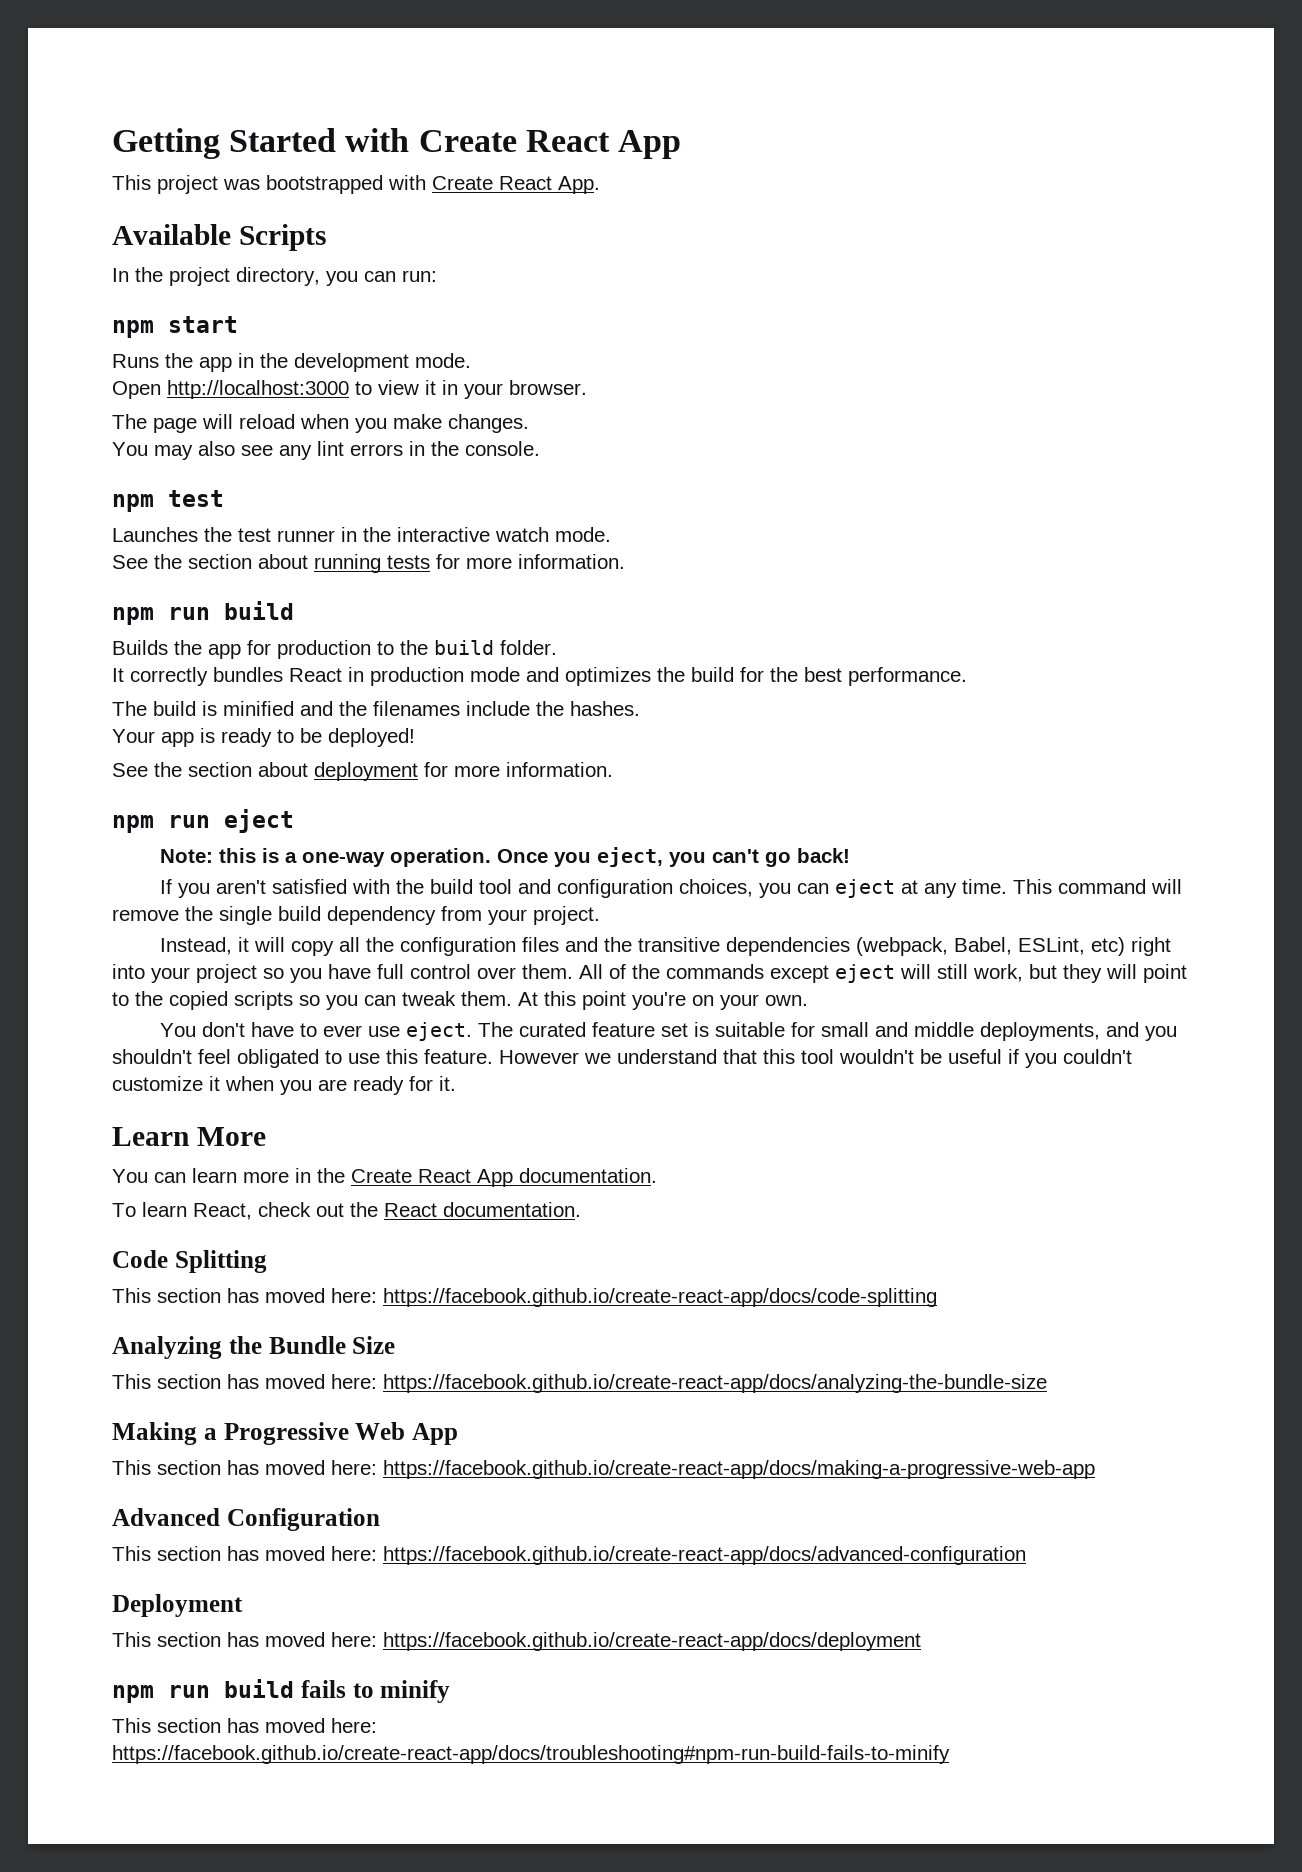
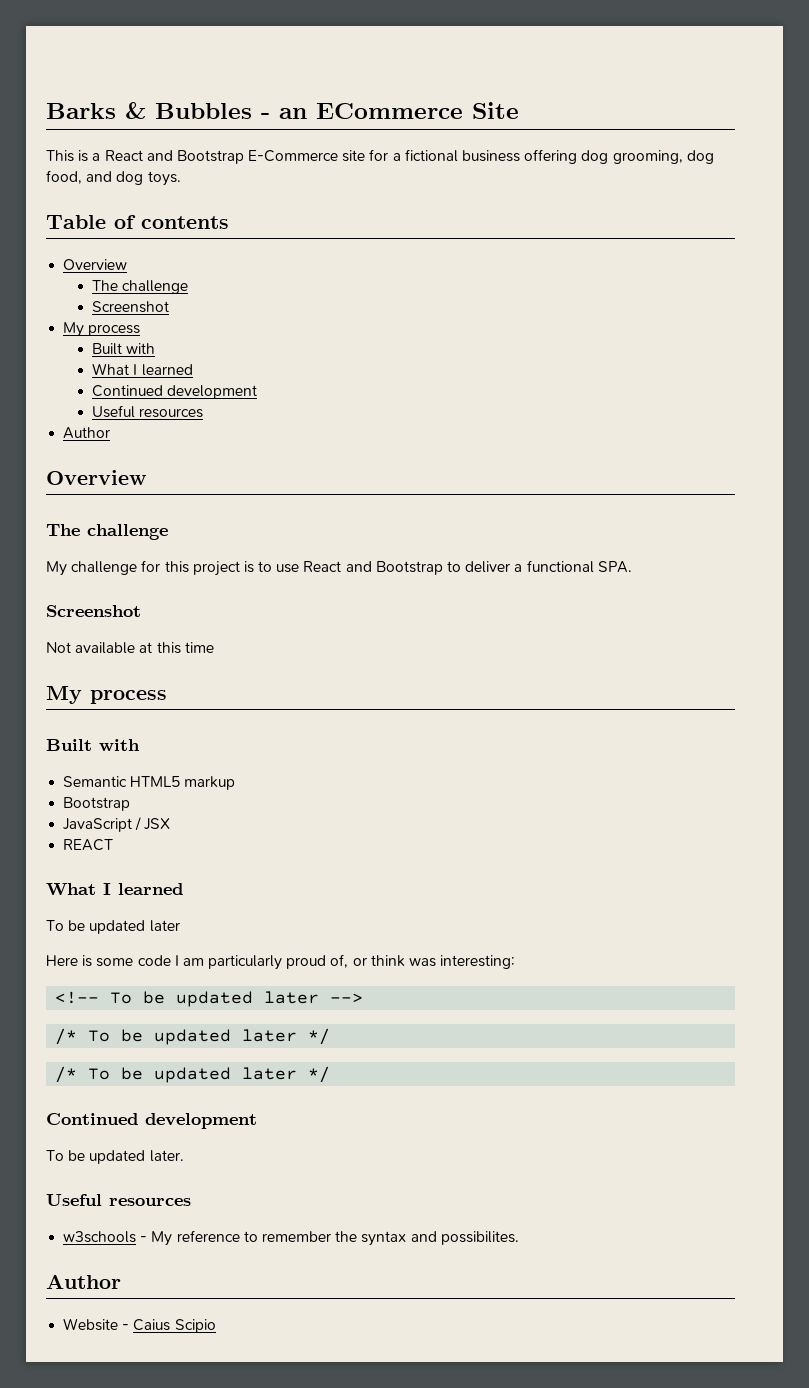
[112,128,681,159] [112,175,600,194] [112,224,326,251] [112,267,437,286] [112,316,238,338] [112,353,471,372] [112,380,587,399] [112,414,529,433] [112,441,540,460] [112,490,224,512] [112,527,611,542] [112,554,625,573] [112,601,294,625] [112,640,557,659] [112,667,967,686] [112,701,640,716] [112,728,415,747] [112,762,613,781] [112,809,294,833] [160,847,851,867] [160,879,1183,898] [112,906,600,925] [160,937,1172,956] [112,964,1187,983] [112,991,808,1010] [160,1022,1178,1041] [112,1049,1132,1068] [112,1076,456,1095] [112,1127,266,1146] [112,1168,657,1187] [112,1202,581,1220] [112,1250,267,1273] [112,1288,937,1307] [112,1336,396,1359] [112,1374,1047,1393] [112,1422,458,1445] [112,1460,1095,1479] [112,1508,380,1531] [112,1546,1026,1565] [112,1594,243,1617] [112,1632,921,1651] [112,1679,451,1703] [112,1718,377,1733] [112,1745,950,1764] Getting Started with Create React App // This project was bootstrapped with Create React App. // Available Scripts // In the project directory, you can run: // npm start // Runs the app in the development mode. // Open http://localhost:3000 to view it in your browser. // The page will reload when you make changes. // You may also see any lint errors in the console. // npm test // Launches the test runner in the interactive watch mode. // See the section about running tests for more information. // npm run build // Builds the app for production to the build folder. // It correctly bundles React in production mode and optimizes the build for the best performance. // The build is minified and the filenames include the hashes. // Your app is ready to be deployed! // See the section about deployment for more information. // npm run eject // Note: this is a one-way operation. Once you eject, you can't go back! // If you aren't satisfied with the build tool and configuration choices, you can eject at any time. This command will remove the single build dependency from your project. // Instead, it will copy all the configuration files and the transitive dependencies (webpack, Babel, ESLint, etc) right into your project so you have full control over them. All of the commands except eject will still work, but they will point to the copied scripts so you can tweak them. At this point you're on your own. // You don't have to ever use eject. The curated feature set is suitable for small and middle deployments, and you shouldn't feel obligated to use this feature. However we understand that this tool wouldn't be useful if you couldn't customize it when you are ready for it. // Learn More // You can learn more in the Create React App documentation. // To learn React, check out the React documentation. // Code Splitting // This section has moved here: https://facebook.github.io/create-react-app/docs/code-splitting // Analyzing the Bundle Size // This section has moved here: https://facebook.github.io/create-react-app/docs/analyzing-the-bundle-size // Making a Progressive Web App // This section has moved here: https://facebook.github.io/create-react-app/docs/making-a-progressive-web-app // Advanced Configuration // This section has moved here: https://facebook.github.io/create-react-app/docs/advanced-configuration // Deployment // This section has moved here: https://facebook.github.io/create-react-app/docs/deployment // npm run build fails to minify // This section has moved here: https://facebook.github.io/create-react-app/docs/troubleshooting#npm-run-build-fails-to-minify -> [46,102,519,119] [46,149,714,164] [46,170,181,186] [46,215,229,229] [63,259,128,270] [92,280,189,294] [92,301,170,313] [63,322,141,337] [92,343,156,355] [92,363,193,376] [92,385,258,399] [92,405,204,418] [63,427,111,439] [46,470,146,485] [46,524,168,540] [46,560,632,576] [46,605,141,617] [46,642,214,654] [46,686,167,704] [46,739,140,751] [63,776,236,790] [63,797,131,811] [63,817,171,832] [63,839,114,851] [46,883,183,896] [46,920,180,934] [46,954,516,970] [55,991,364,1007] [55,1028,331,1045] [55,1066,331,1083] [46,1113,257,1129] [46,1150,184,1164] [46,1194,191,1206] [63,1230,519,1246] [46,1274,121,1289] [63,1318,216,1333] Barks & Bubbles - an ECommerce Site // This is a React and Bootstrap E-Commerce site for a fictional business offering dog grooming, dog food, and dog toys. // Table of contents // Overview // The challenge // Screenshot // My process // Built with // What I learned // Continued development // Useful resources // Author // Overview // The challenge // My challenge for this project is to use React and Bootstrap to deliver a functional SPA. // Screenshot // Not available at this time // My process // Built with // Semantic HTML5 markup // Bootstrap // JavaScript / JSX // REACT // What I learned // To be updated later // Here is some code I am particularly proud of, or think was interesting: // <!-- To be updated later --> // /* To be updated later */ // /* To be updated later */ // Continued development // To be updated later. // Useful resources // w3schools - My reference to remember the syntax and possibilites. // Author // Website - Caius Scipio

